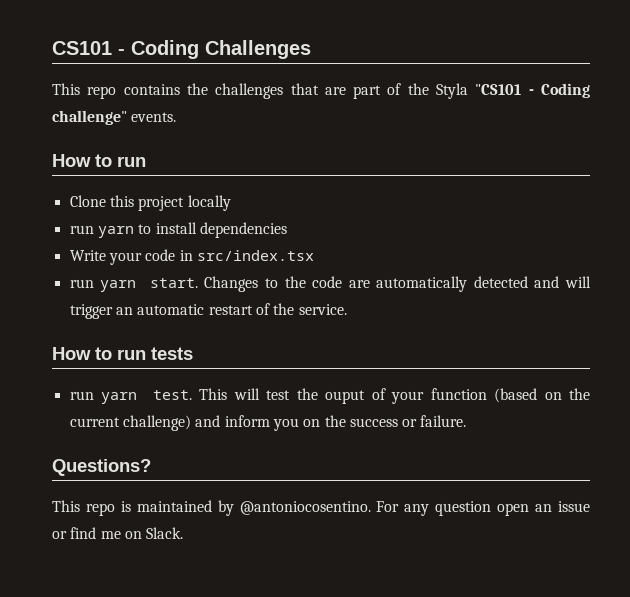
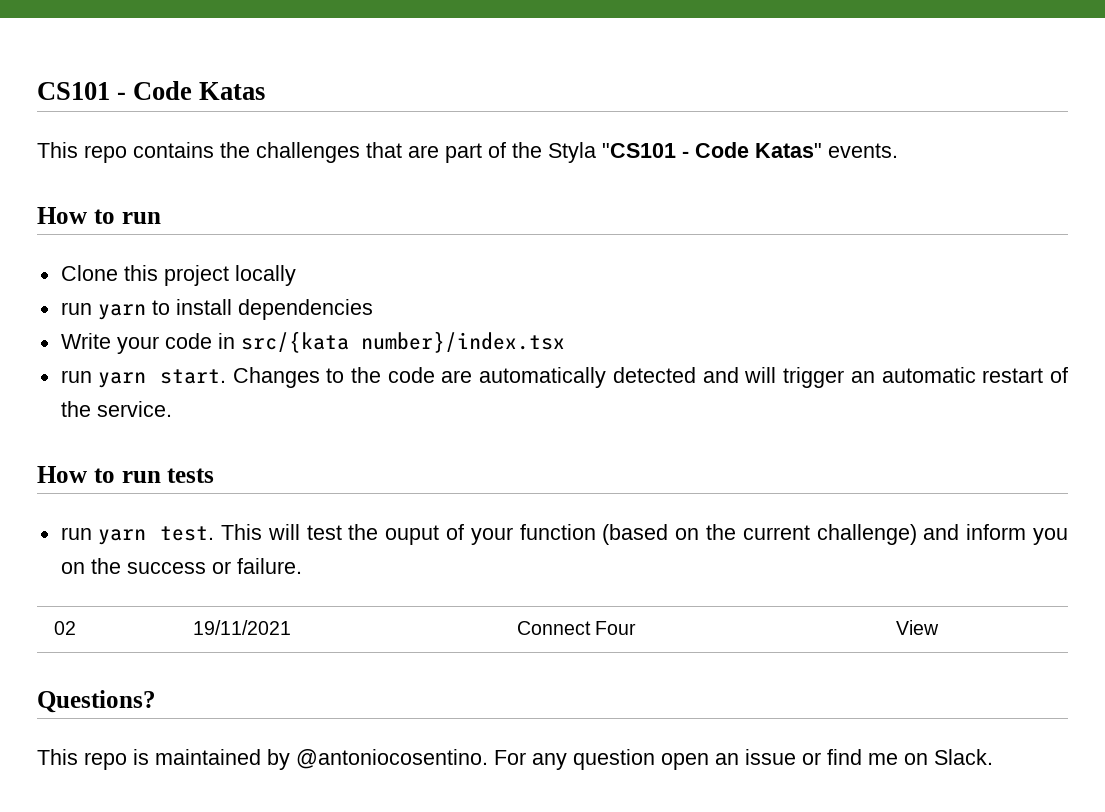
[131,40,311,59] Coding Challenges -> [133,81,266,100] Code Katas
[541,83,591,98] [52,110,127,125] Coding challenge" -> [695,142,822,158] Code Katas"
[196,250,314,261] src/index.tsx -> [240,331,565,353] src/{kata number}/index.tsx
(467, 421) none -> [54,621,77,635] [193,620,292,635] [517,621,637,635] [896,620,940,635] // 02 | 19/11/2021 | Connect Four | View

